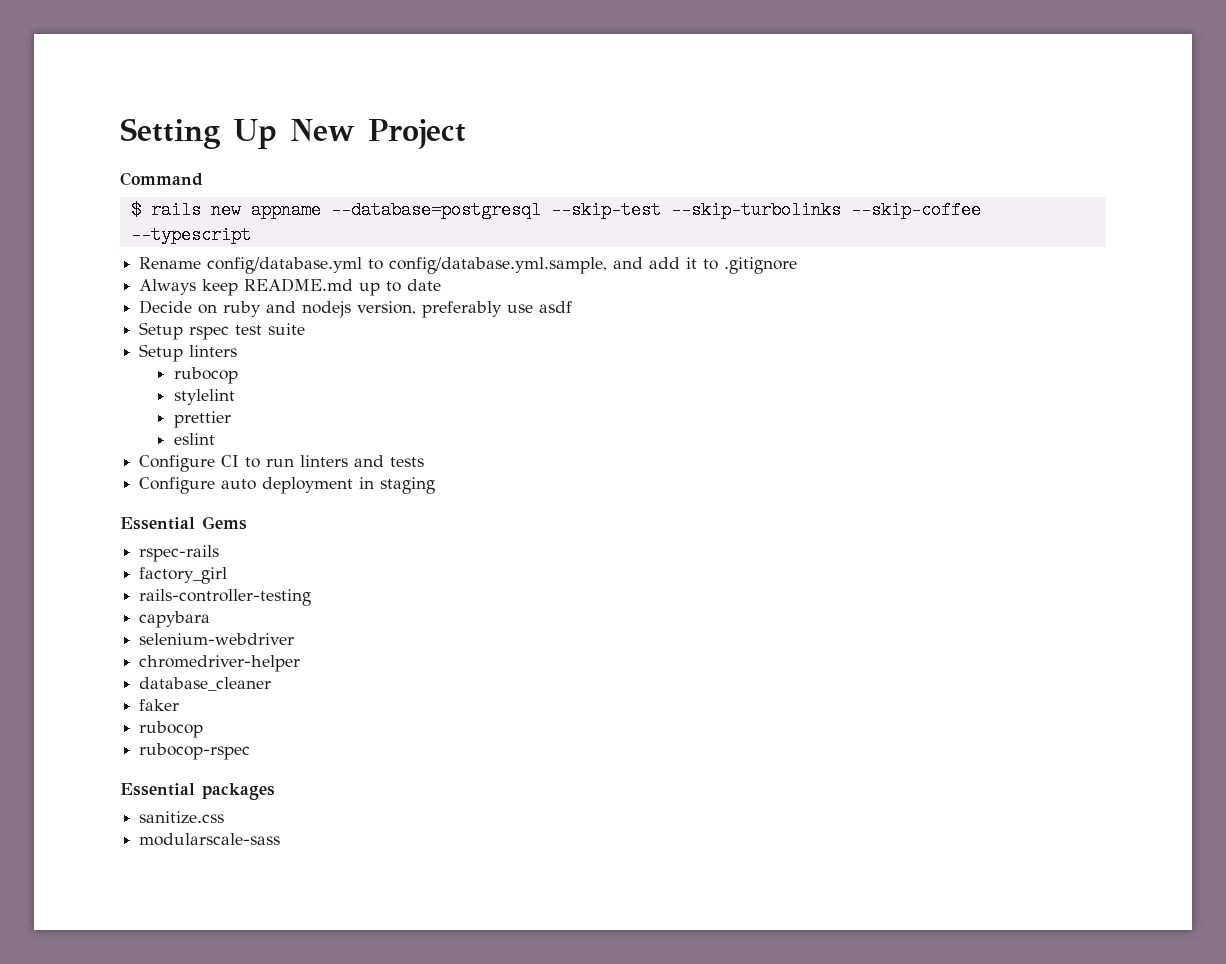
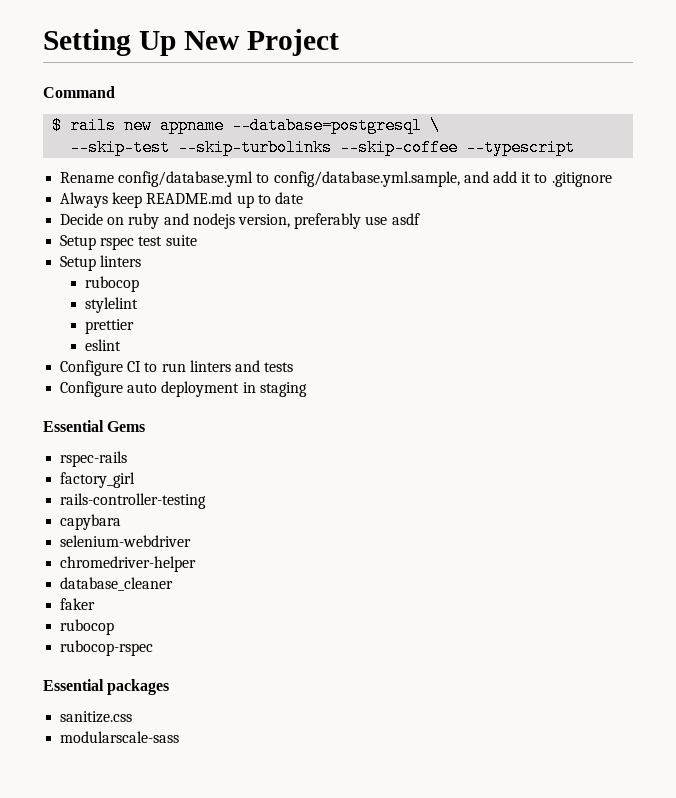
(541, 210) none -> [430,117,441,134] \ //

